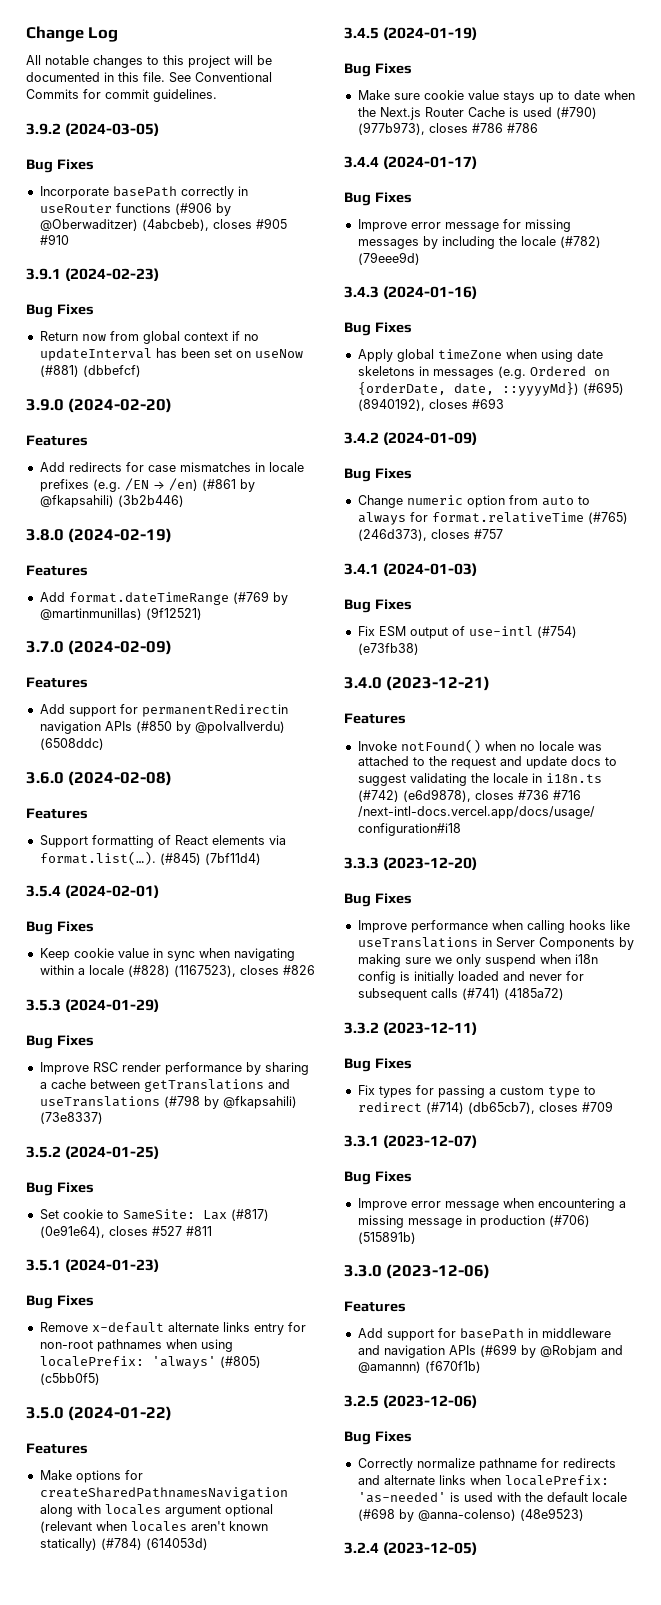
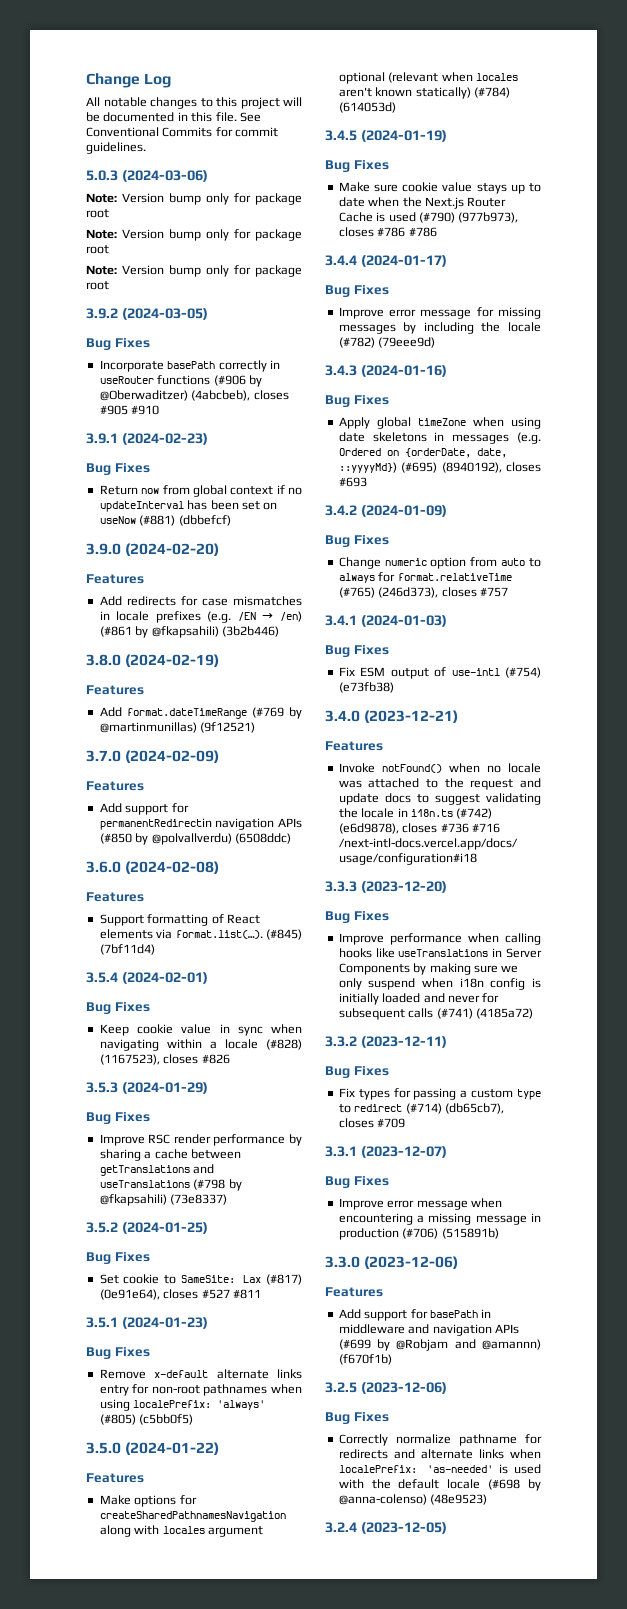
(217, 95) none -> [86,170,208,182] [86,193,302,205] [86,209,109,218] [86,229,302,241] [86,245,109,254] [86,265,302,277] [86,281,109,290] // 5.0.3 (2024-03-06) // Note: Version bump only for package root // Note: Version bump only for package root // Note: Version bump only for package root

